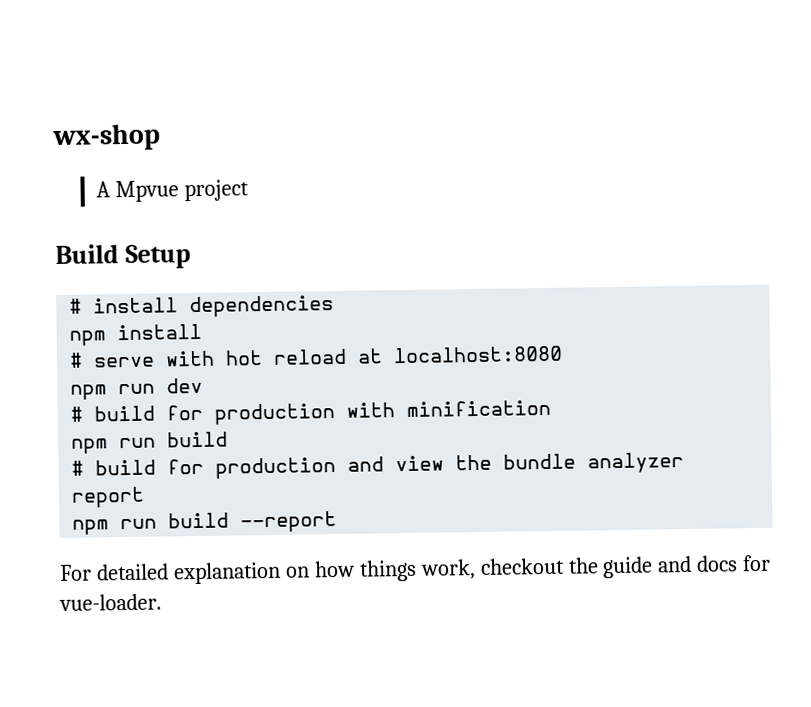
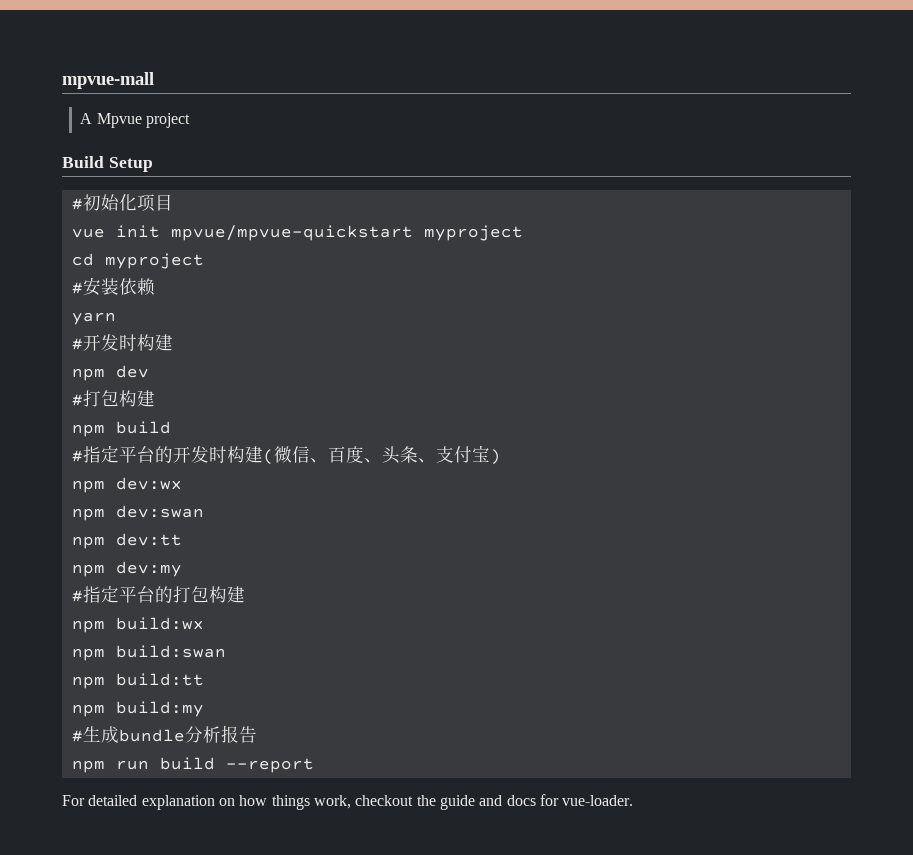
[52,123,161,152] wx-shop -> [62,72,154,89] mpvue-mall
[93,295,335,318] [69,323,203,346] [69,345,564,368] [70,377,204,400] [70,399,552,425] [71,437,157,454] install dependencies // npm install // # serve with hot reload at localhost:8080 // npm run dev // # build for production with minification // npm run -> [82,194,173,212] [71,225,523,241] [71,253,204,269] [71,277,155,296] [71,312,116,325] [71,334,173,351] [71,365,149,381] [71,390,155,407] [71,424,105,437] 初始化项目 // vue init mpvue/mpvue-quickstart myproject // cd myproject // #安装依赖 // yarn // #开发时构建 // npm dev // #打包构建 // npm
[95,452,685,479] [71,486,146,508] build for production and view the bundle analyzer report -> [82,445,501,465] [71,477,182,493] [71,505,204,521] [71,533,182,549] [71,561,182,577] [71,585,245,603] [71,617,204,633] [71,645,226,661] [71,673,204,689] [71,701,204,717] [71,725,257,743] 指定平台的开发时构建(微信、百度、头条、支付宝) // npm dev:wx // npm dev:swan // npm dev:tt // npm dev:my // #指定平台的打包构建 // npm build:wx // npm build:swan // npm build:tt // npm build:my // #生成bundle分析报告

